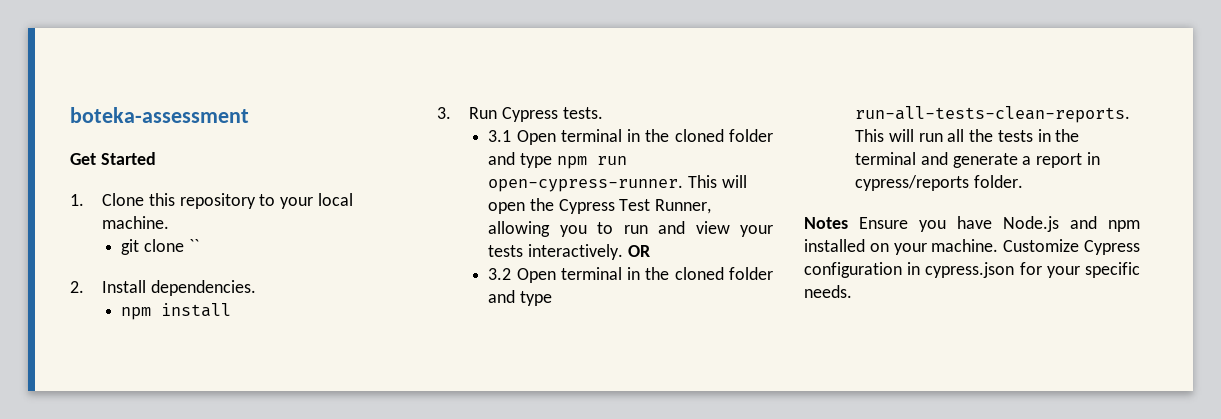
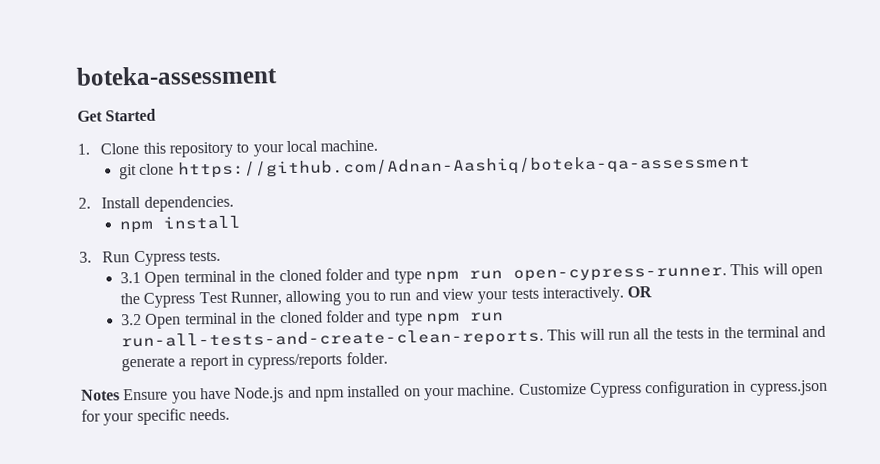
[188,239,199,252] `` -> [177,154,751,179] https://github.com/Adnan-Aashiq/boteka-qa-assessment
[855,106,1131,123] run-all-tests-clean-reports. -> [425,312,504,326] [121,328,545,351] npm run run-all-tests-and-create-clean-reports.

